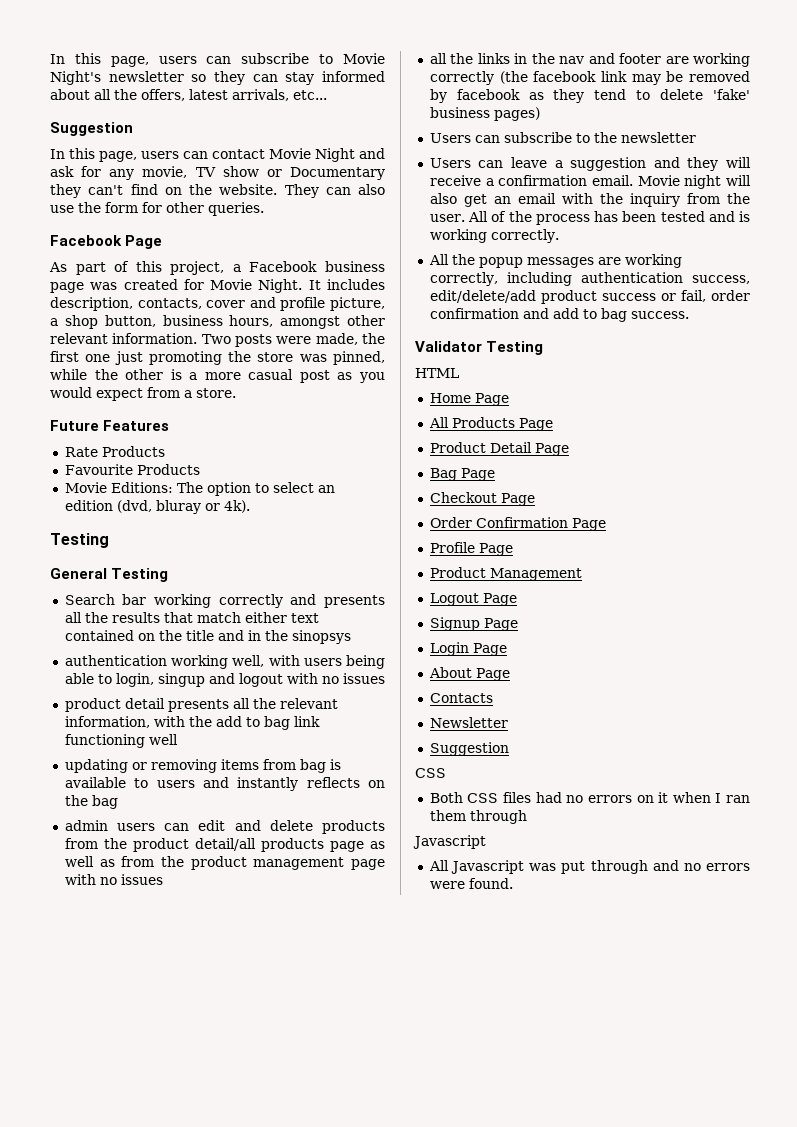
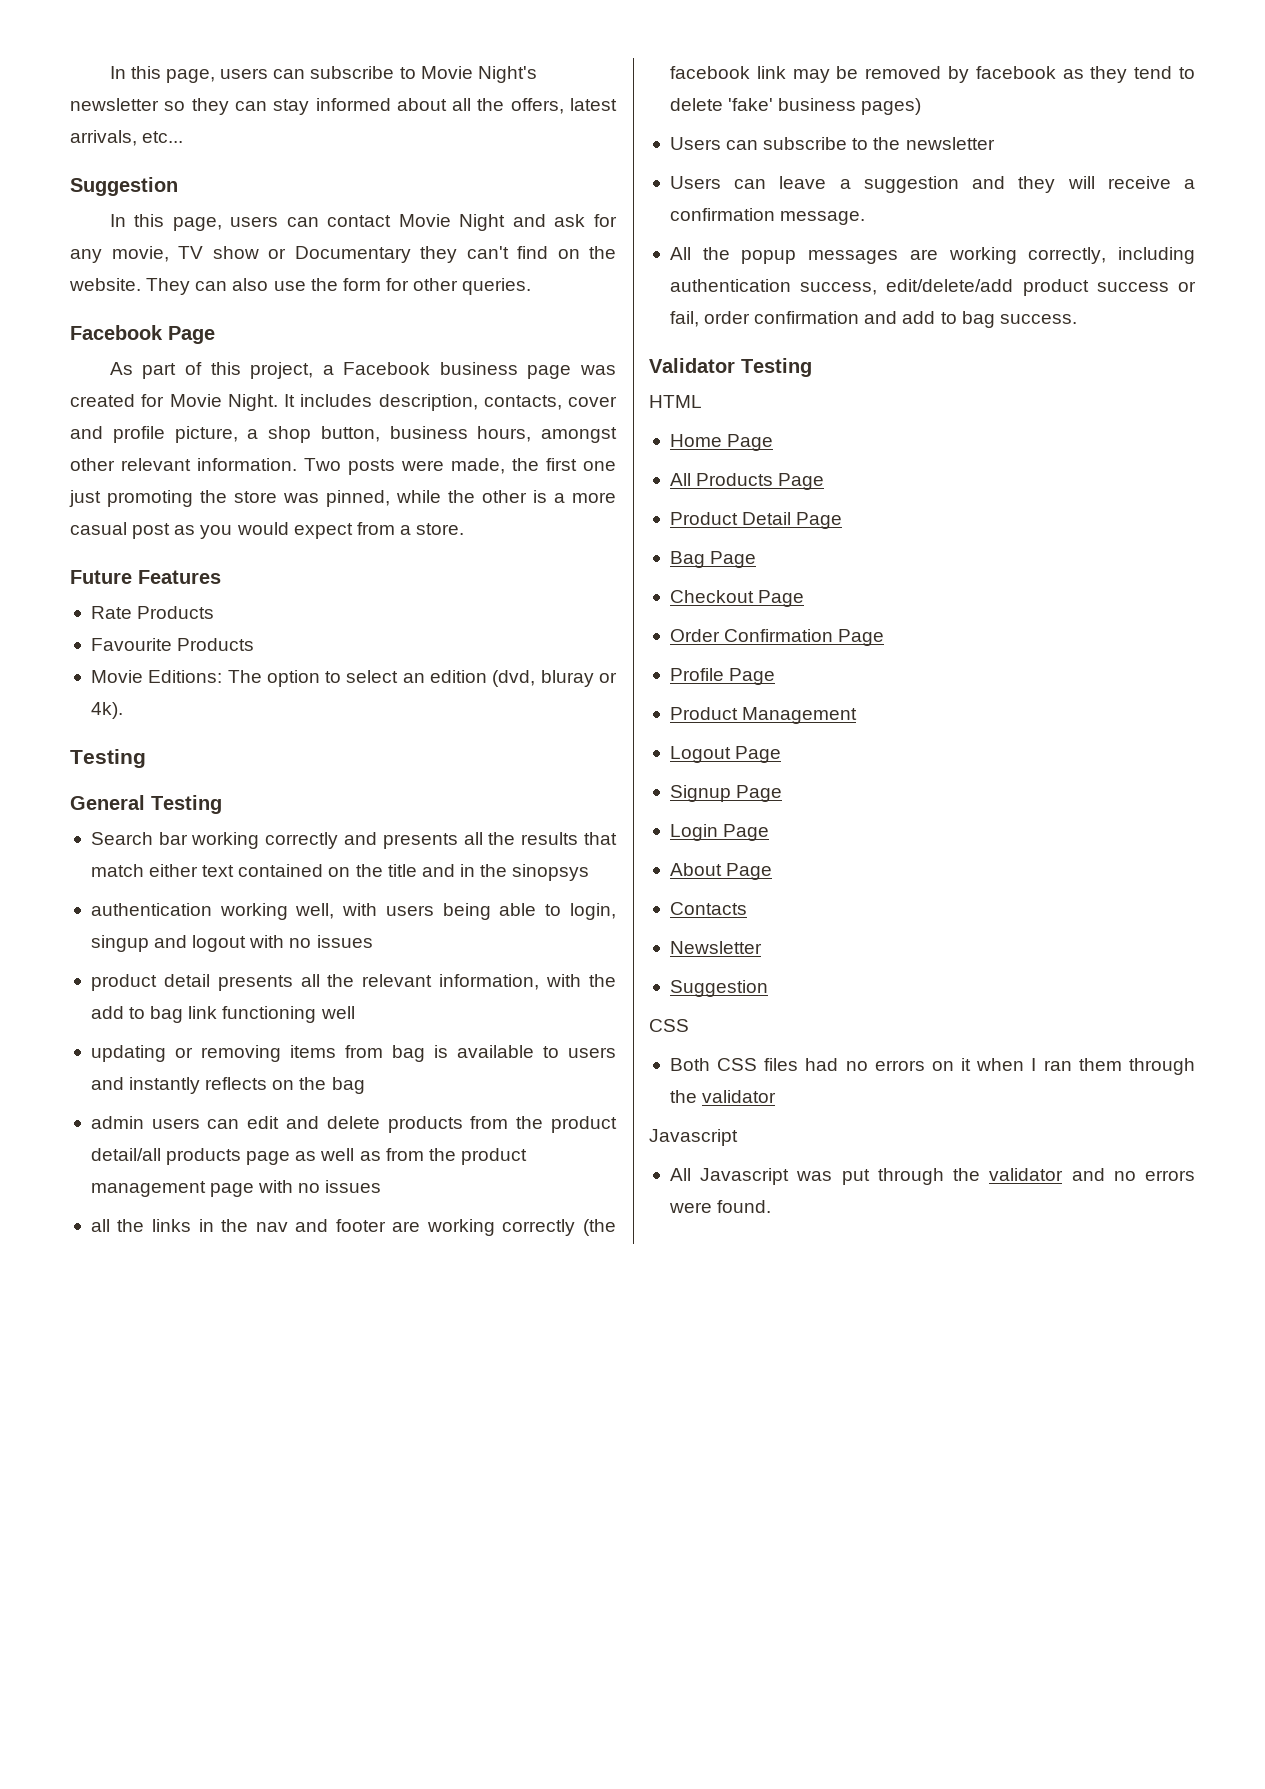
[591,175,751,189] [429,193,750,207] [429,211,750,225] [429,229,559,243] email. Movie night will also get an email with the inquiry from the user. All of the process has been tested and is working correctly. -> [780,211,866,225] message.
(527, 817) none -> [669,1090,777,1103] the validator
(648, 867) none -> [953,1168,1064,1181] the validator

